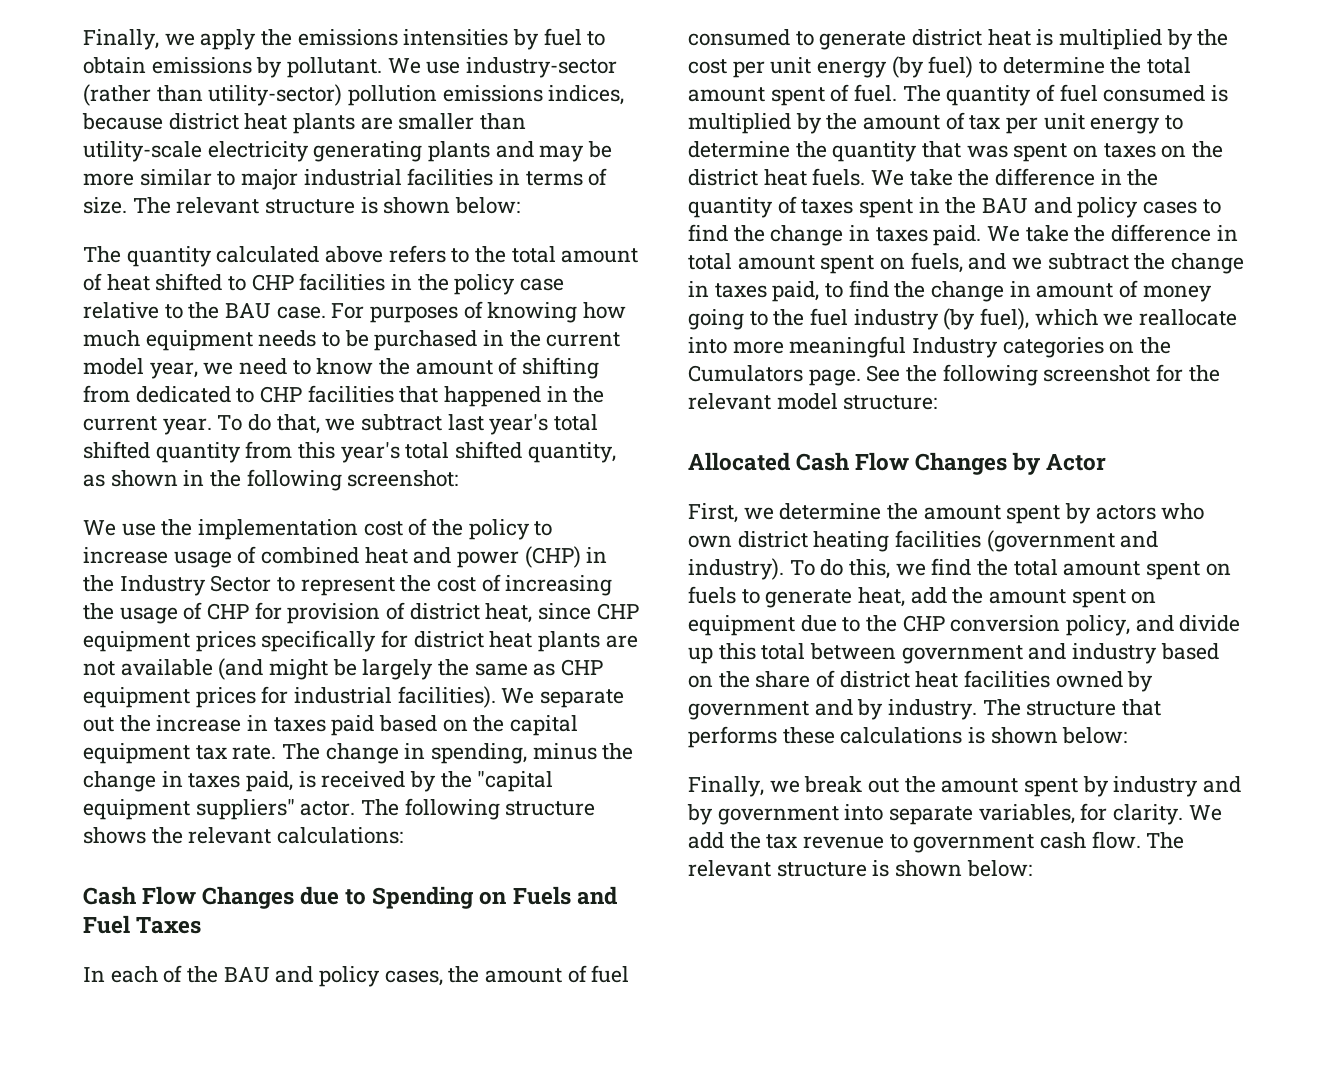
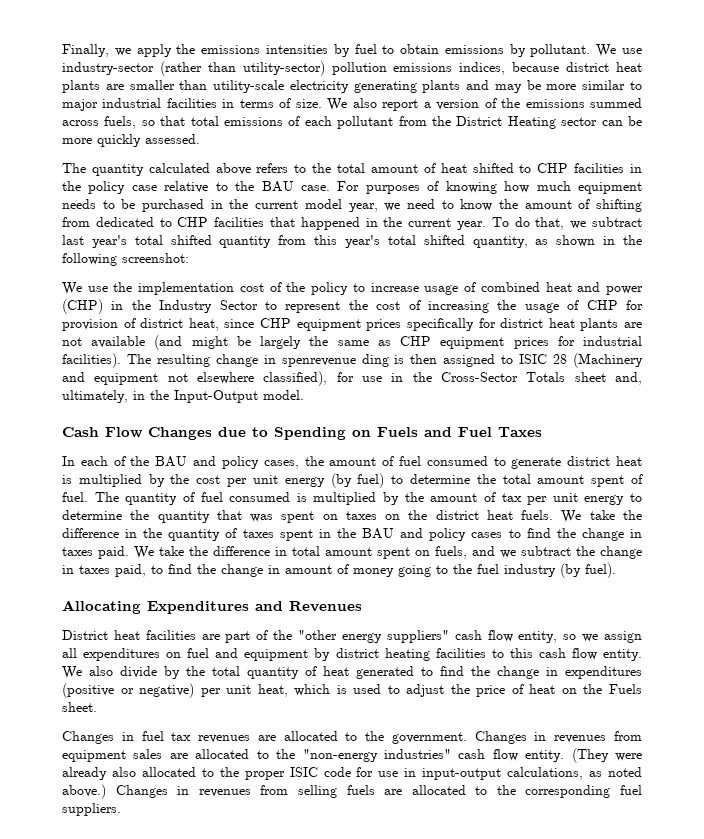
[132,197,521,214] The relevant structure is shown below: -> [327,98,642,111] [62,116,642,129] [62,134,200,147] We also report a version of the emissions summed across fuels, so that total emissions of each pollutant from the District Heating sector can be more quickly assessed.
[501,688,625,708] [83,715,579,736] [83,743,634,764] [83,771,554,792] [83,798,596,820] [83,827,404,844] We separate out the increase in taxes paid based on the capital equipment tax rate. The change in spending, minus the change in taxes paid, is received by the "capital equipment suppliers" actor. The following structure shows the relevant calculations: -> [126,353,643,368] [62,371,642,386] [62,390,304,403] The resulting change in spenrevenue ding is then assigned to ISIC 28 (Machinery and equipment not elsewhere classified), for use in the Cross-Sector Totals sheet and, ultimately, in the Input-Output model.
[980,308,1238,330] [688,336,1172,358] [688,364,1220,386] [688,393,938,410] [688,452,1107,475] [688,503,1205,524] [688,530,1159,552] [688,558,1231,580] [688,586,1157,608] [688,615,1241,636] [688,643,1219,664] [688,670,1154,692] [688,699,1162,720] [688,726,1128,748] [688,776,1242,797] [687,803,1222,825] [688,831,1185,853] [688,860,1032,877] fuel), which we reallocate into more meaningful Industry categories on the Cumulators page. See the following screenshot for the relevant model structure: // Allocated Cash Flow Changes by Actor // First, we determine the amount spent by actors who own district heating facilities (government and industry). To do this, we find the total amount spent on fuels to generate heat, add the amount spent on equipment due to the CHP conversion policy, and divide up this total between government and industry based on the share of district heat facilities owned by government and by industry. The structure that performs these calculations is shown below: // Finally, we break out the amount spent by industry and by government into separate variables, for clarity. We add the tax revenue to government cash flow. The relevant structure is shown below: -> [585,563,616,578] [62,600,362,614] [62,630,643,643] [62,648,642,661] [62,666,642,679] [62,683,642,698] [62,702,97,712] [62,731,642,744] [62,748,643,763] [62,767,642,780] [62,784,642,799] [62,803,121,816] fuel). // Allocating Expenditures and Revenues // District heat facilities are part of the "other energy suppliers" cash flow entity, so we assign all expenditures on fuel and equipment by district heating facilities to this cash flow entity. We also divide by the total quantity of heat generated to find the change in expenditures (positive or negative) per unit heat, which is used to adjust the price of heat on the Fuels sheet. // Changes in fuel tax revenues are allocated to the government. Changes in revenues from equipment sales are allocated to the "non-energy industries" cash flow entity. (They were already also allocated to the proper ISIC code for use in input-output calculations, as noted above.) Changes in revenues from selling fuels are allocated to the corresponding fuel suppliers.

